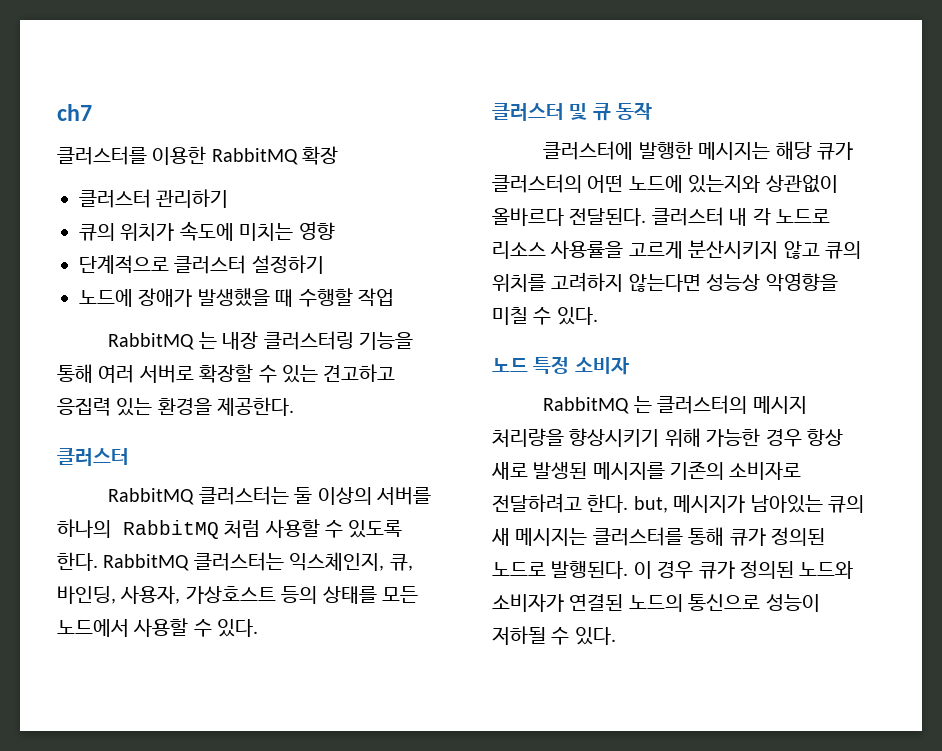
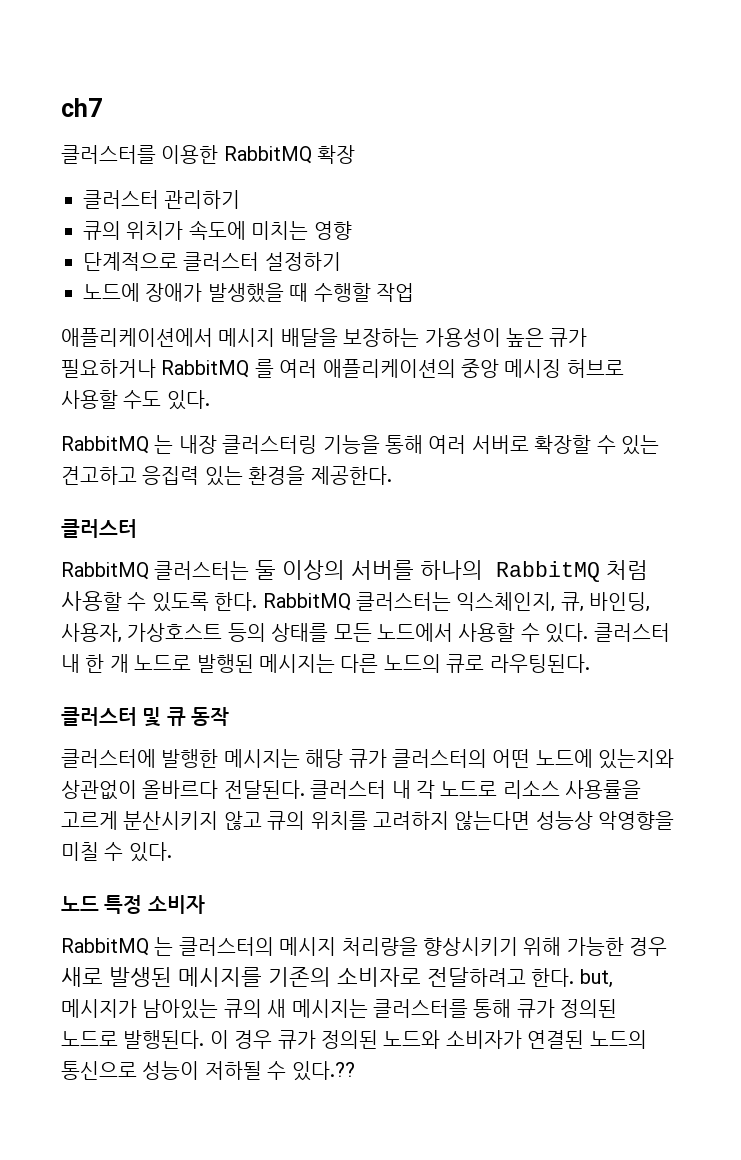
(394, 297) none -> [61,328,588,347] [61,359,624,378] [61,390,210,410] // 애플리케이션에서 메시지 배달을 보장하는 가용성이 높은 큐가 필요하거나 RabbitMQ 를 여러 애플리케이션의 중앙 메시징 허브로 사용할 수도 있다.
(259, 628) none -> [593,623,670,642] [61,654,590,673] 클러스터 내 한 개 노드로 발행된 메시지는 다른 노드의 큐로 라우팅된다.
[807,429,843,446] 항상 -> (668, 946) none
[574,627,616,645] 있다. -> [291,1061,355,1081] 있다.??

